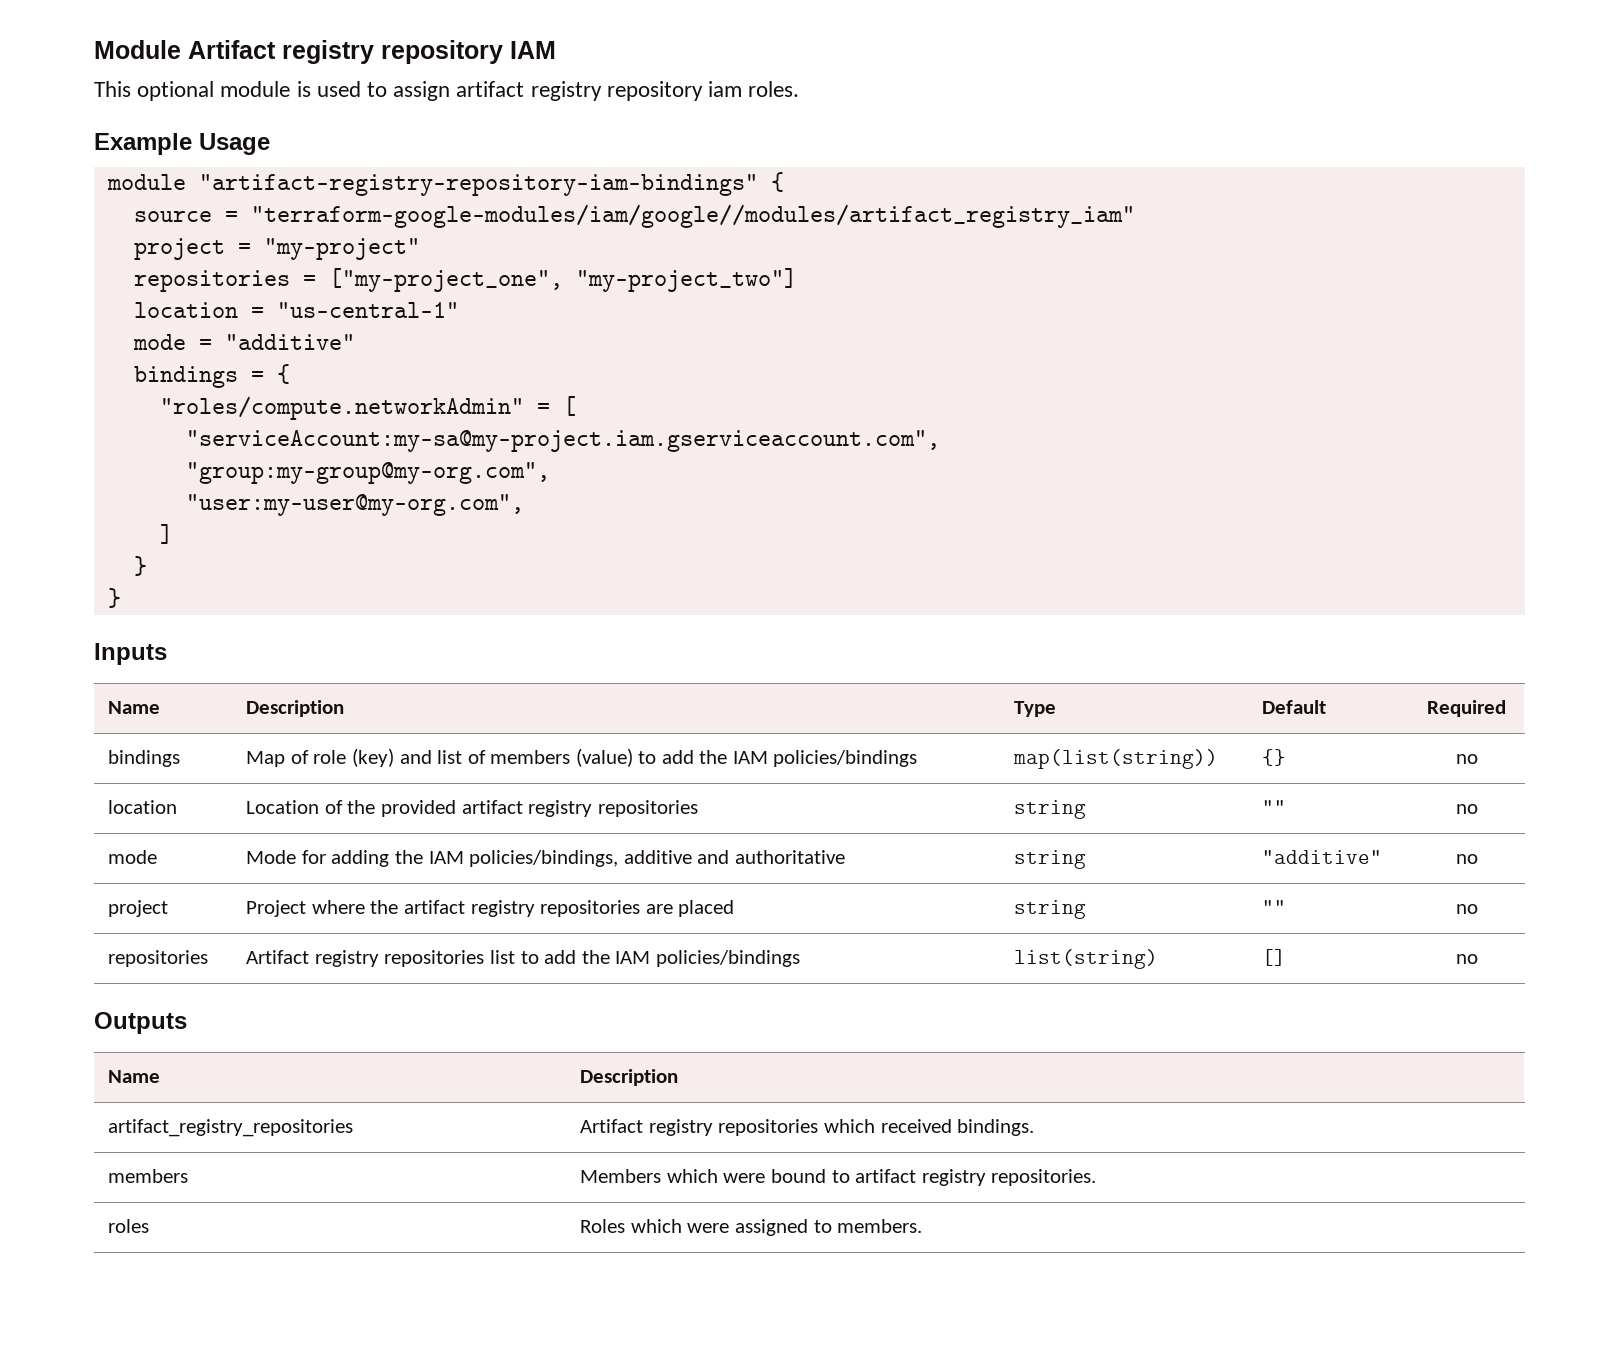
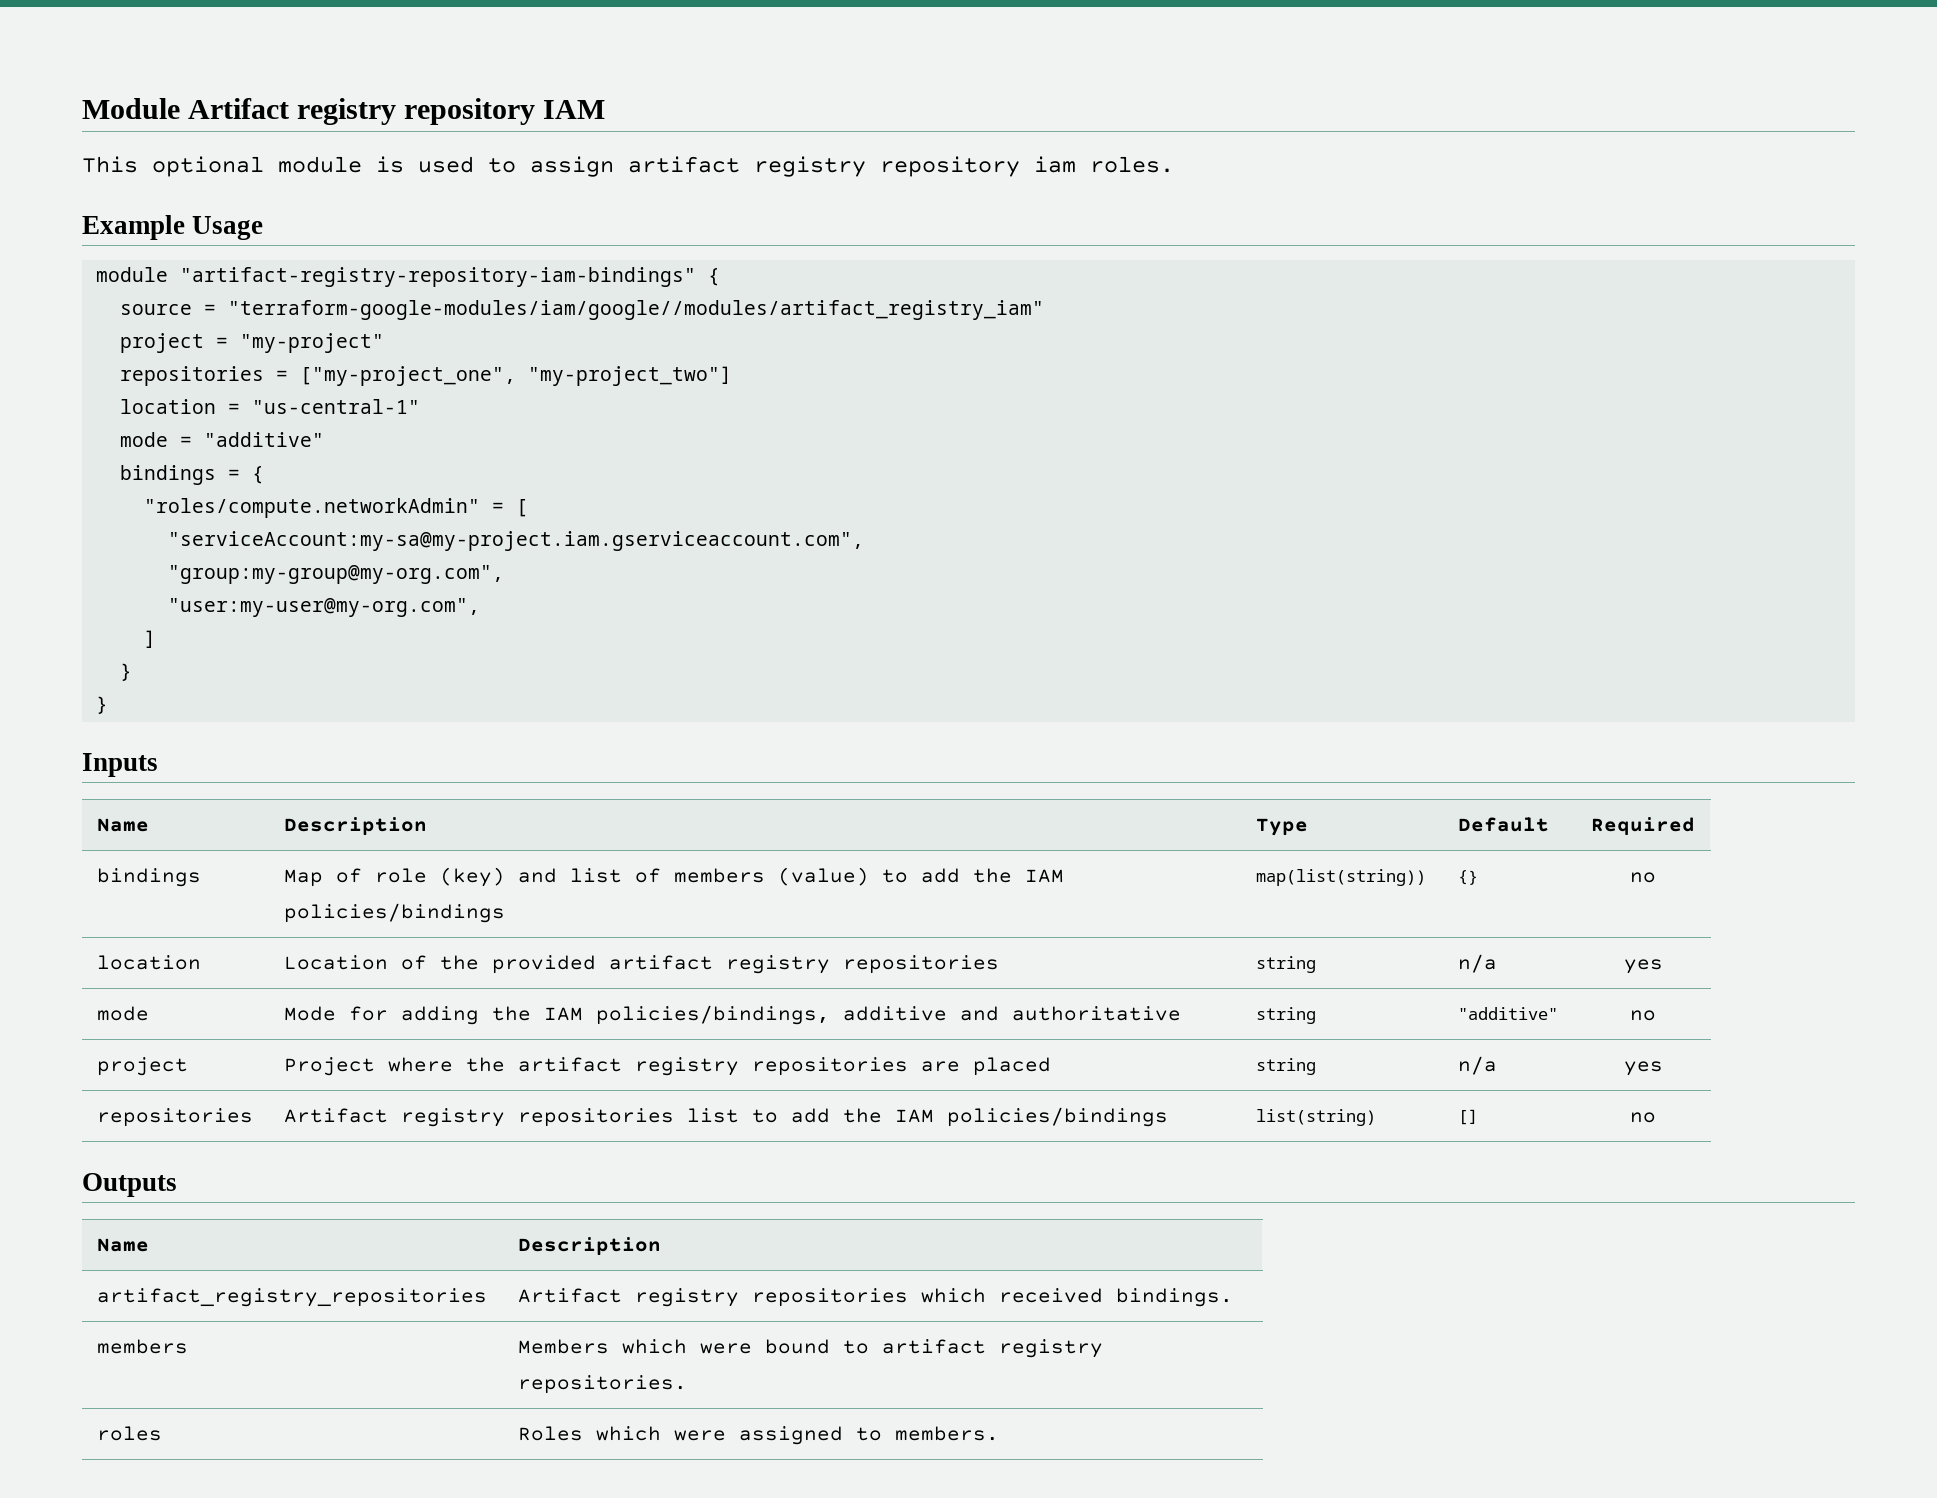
[1262,800,1287,814] [1455,804,1478,814] "" | no -> [1458,954,1498,973] [1623,959,1663,974] n/a | yes
[1262,900,1287,914] [1455,904,1478,914] "" | no -> [1458,1056,1498,1075] [1623,1061,1663,1076] n/a | yes

